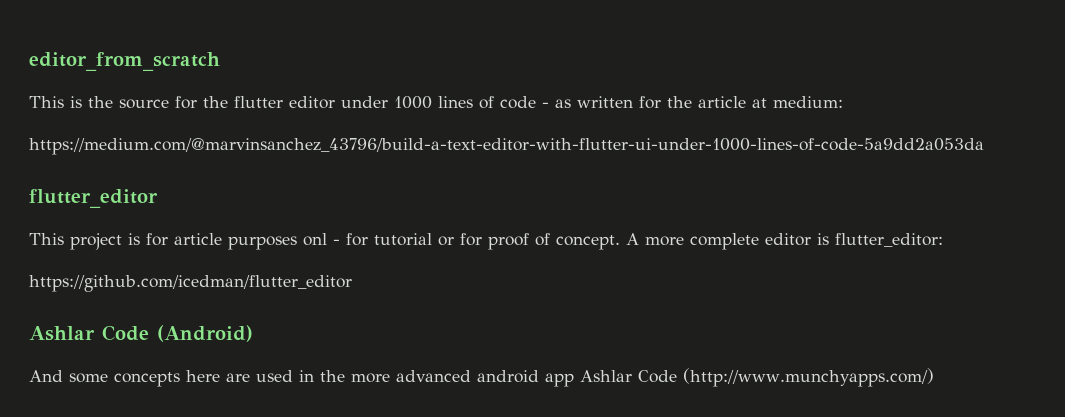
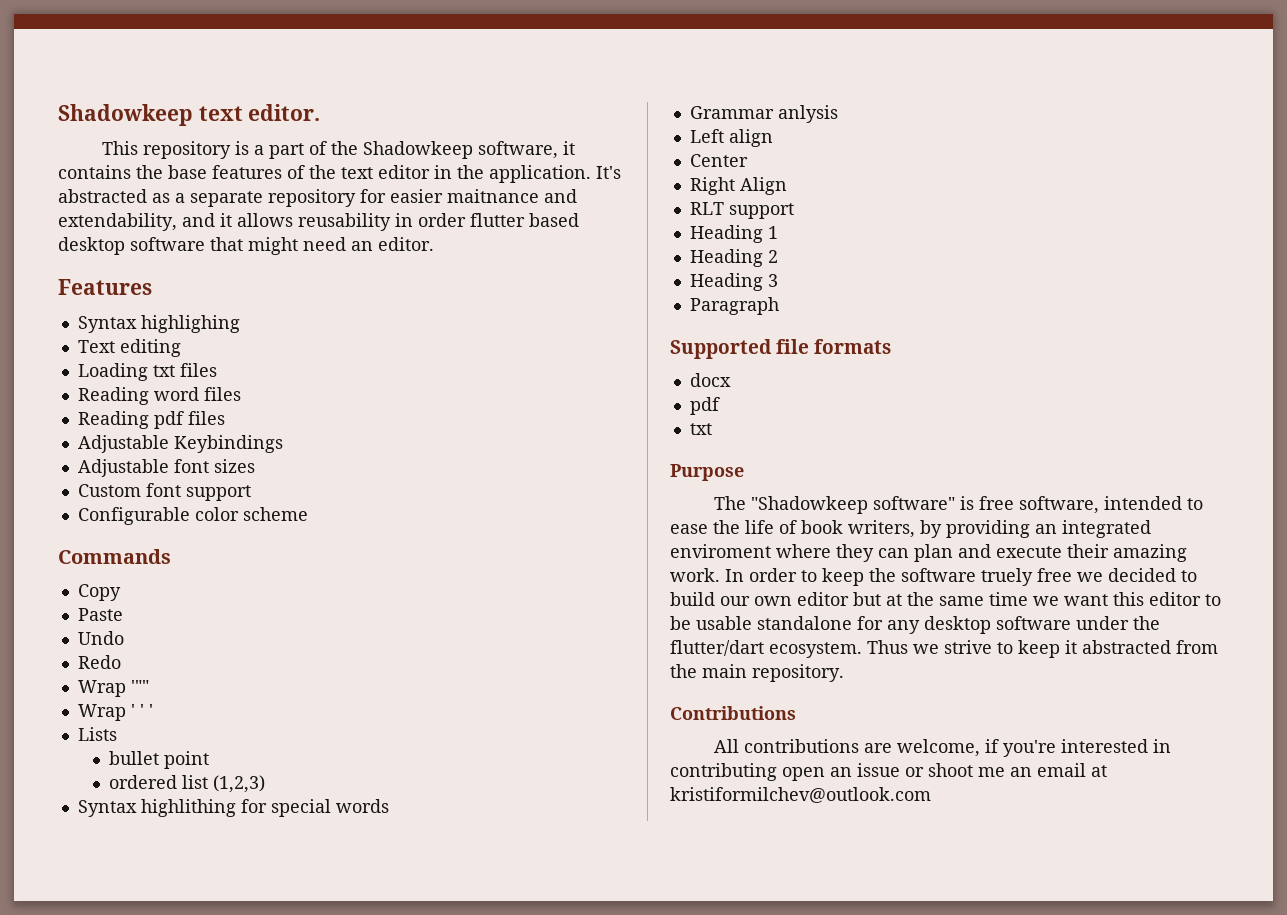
[29,52,220,71] [29,96,843,109] [29,138,984,155] [29,189,158,208] [29,233,943,250] [29,275,352,292] [29,325,253,342] [29,368,934,387] editor_from_scratch // This is the source for the flutter editor under 1000 lines of code - as written for the article at medium: // https://medium.com/@marvinsanchez_43796/build-a-text-editor-with-flutter-ui-under-1000-lines-of-code-5a9dd2a053da // flutter_editor // This project is for article purposes onl - for tutorial or for proof of concept. A more complete editor is flutter_editor: // https://github.com/icedman/flutter_editor // Ashlar Code (Android) // And some concepts here are used in the more advanced android app Ashlar Code (http://www.munchyapps.com/) -> [58,104,321,126] [102,141,576,159] [58,165,621,183] [58,189,577,207] [58,213,579,231] [58,237,434,255] [58,279,152,295] [77,315,240,333] [77,339,181,357] [77,363,217,381] [77,387,241,405] [77,411,225,429] [77,435,283,453] [77,459,255,477] [77,483,251,501] [77,507,308,525] [58,549,171,564] [77,584,121,601] [77,608,123,621] [77,631,124,645] [77,655,121,669] [77,680,149,697] [77,704,153,721] [77,727,117,741] [109,751,210,769] [109,775,266,793] [77,799,389,817] [689,105,838,123] [689,129,773,147] [689,154,748,167] [689,177,787,195] [689,202,794,219] [689,225,778,243] [689,249,778,267] [689,273,778,291] [689,297,779,315] [670,339,892,359] [689,373,731,387] [689,397,720,415] [689,423,712,435] [670,464,744,481] [714,496,1204,514] [670,520,1151,538] [670,544,1187,562] [670,568,1197,586] [670,592,1221,606] [670,616,1160,634] [670,640,1218,658] [670,664,844,682] [670,706,796,720] [714,739,1172,757] [670,763,1107,781] [670,787,931,803] Shadowkeep text editor. // This repository is a part of the Shadowkeep software, it contains the base features of the text editor in the application. It's abstracted as a separate repository for easier maitnance and extendability, and it allows reusability in order flutter based desktop software that might need an editor. // Features // Syntax highlighing // Text editing // Loading txt files // Reading word files // Reading pdf files // Adjustable Keybindings // Adjustable font sizes // Custom font support // Configurable color scheme // Commands // Copy // Paste // Undo // Redo // Wrap '"" // Wrap ' ' ' // Lists // bullet point // ordered list (1,2,3) // Syntax highlithing for special words // Grammar anlysis // Left align // Center // Right Align // RLT support // Heading 1 // Heading 2 // Heading 3 // Paragraph // Supported file formats // docx // pdf // txt // Purpose // The "Shadowkeep software" is free software, intended to ease the life of book writers, by providing an integrated enviroment where they can plan and execute their amazing work. In order to keep the software truely free we decided to build our own editor but at the same time we want this editor to be usable standalone for any desktop software under the flutter/dart ecosystem. Thus we strive to keep it abstracted from the main repository. // Contributions // All contributions are welcome, if you're interested in contributing open an issue or shoot me an email at kristiformilchev@outlook.com

